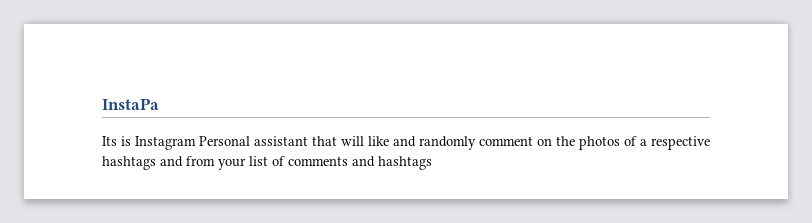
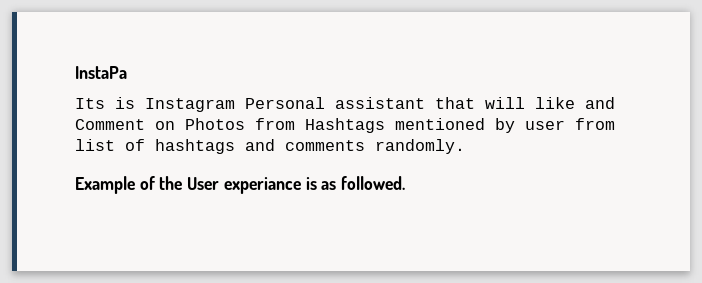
[419,136,710,150] [102,156,432,170] randomly comment on the photos of a respective hashtags and from your list of comments and hashtags -> [75,118,615,133] [75,139,465,154] [75,176,406,194] Comment on Photos from Hashtags mentioned by user from list of hashtags and comments randomly. // Example of the User experiance is as followed.

